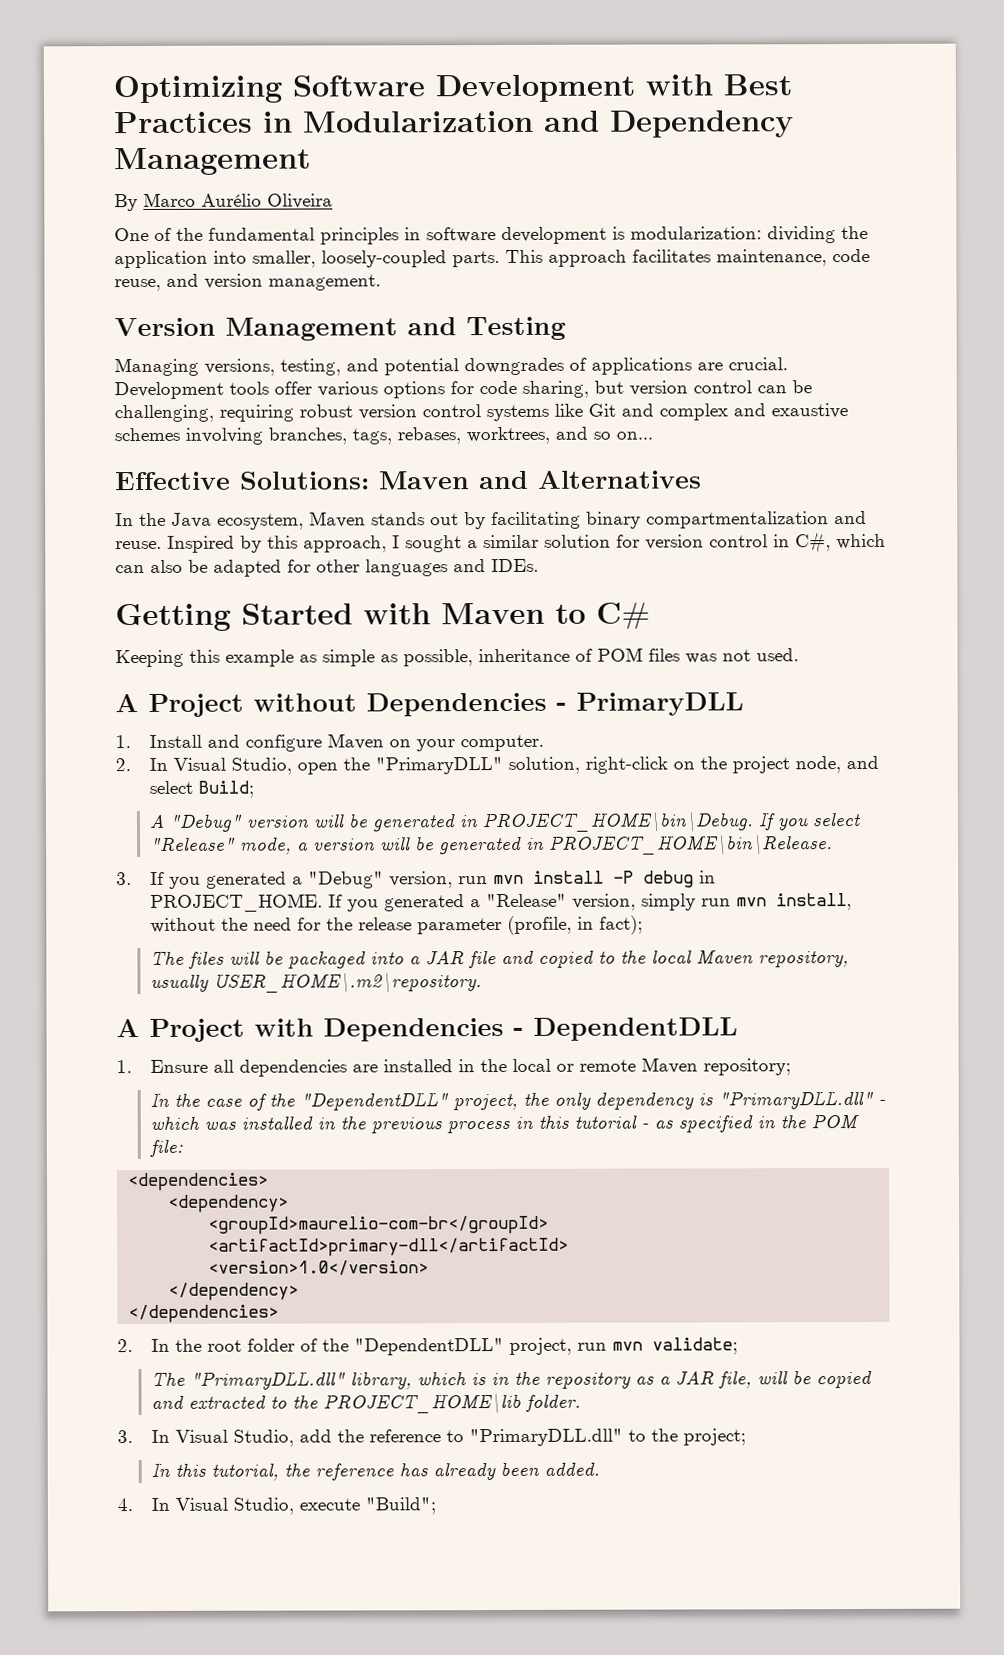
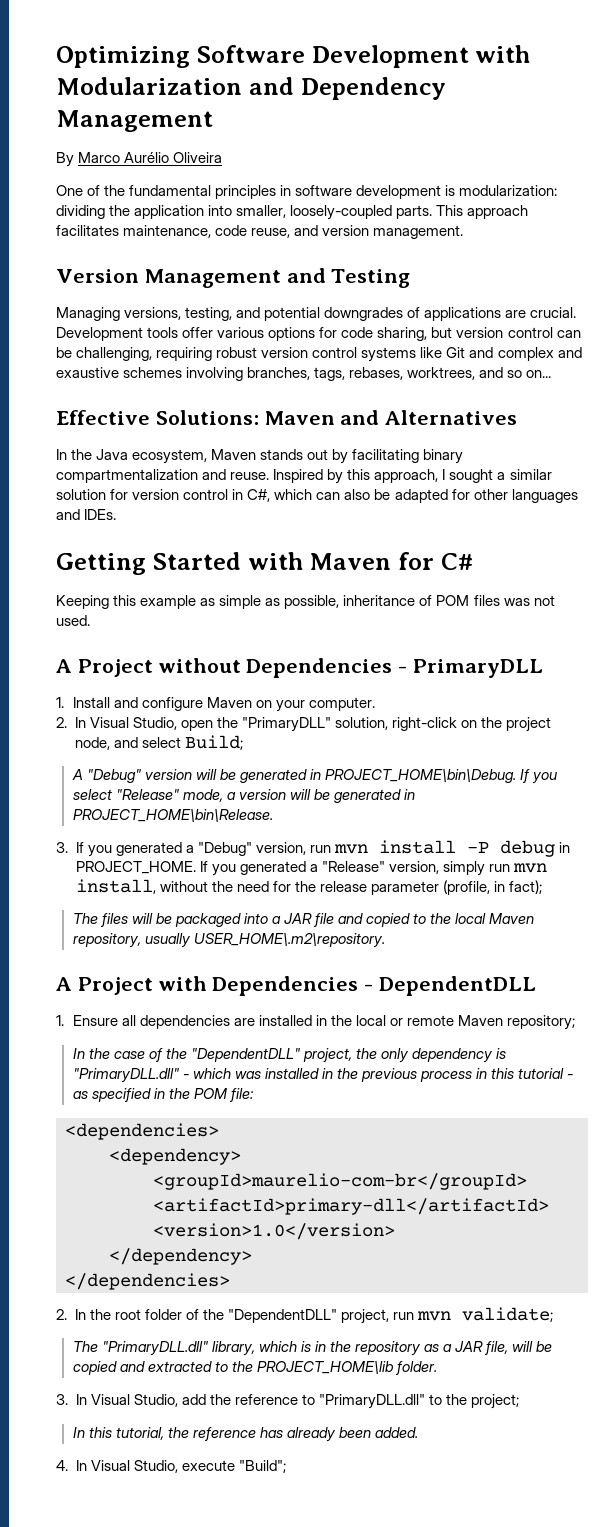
[723,74,792,96] [114,111,293,134] Best Practices in -> (531, 54) none
[555,604,586,624] to -> [398,552,434,570] for

